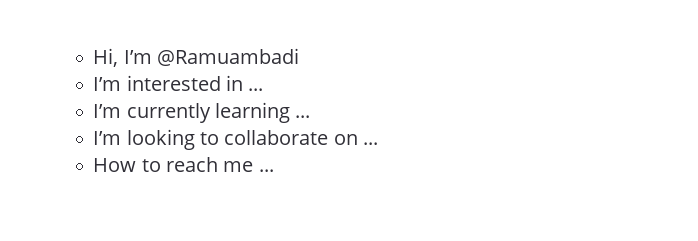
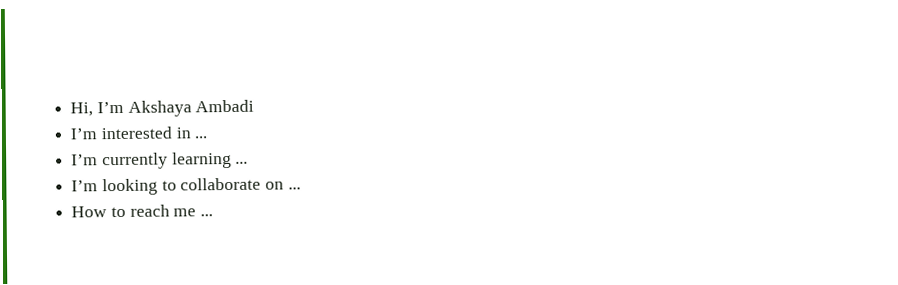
[156,48,299,66] @Ramuambadi -> [127,99,255,117] Akshaya Ambadi

